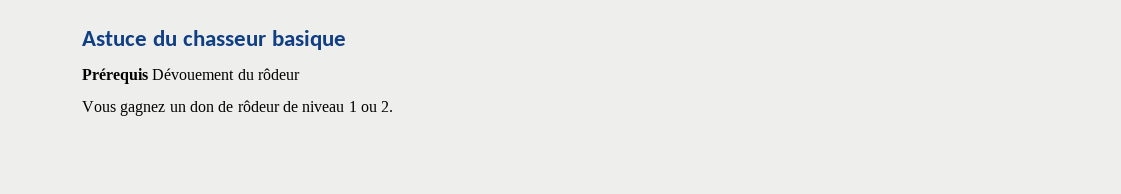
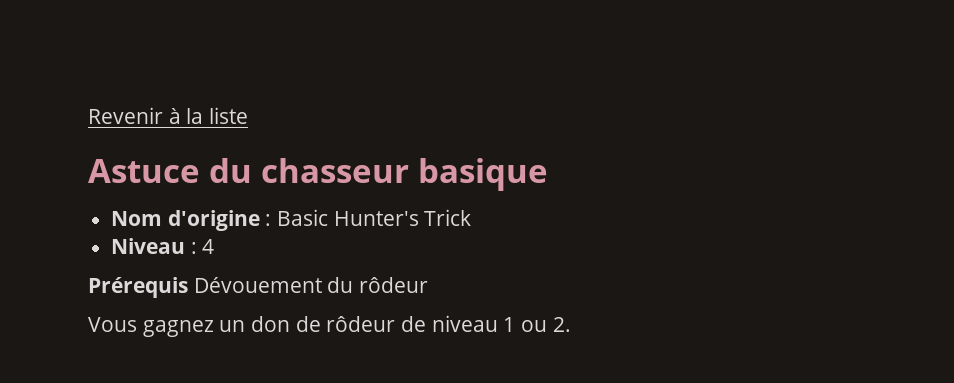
(82, 38) none -> [88,107,249,124] Revenir à la liste //
(347, 40) none -> [111,209,472,231] [111,238,215,254] // Nom d'origine : Basic Hunter's Trick // Niveau : 4

